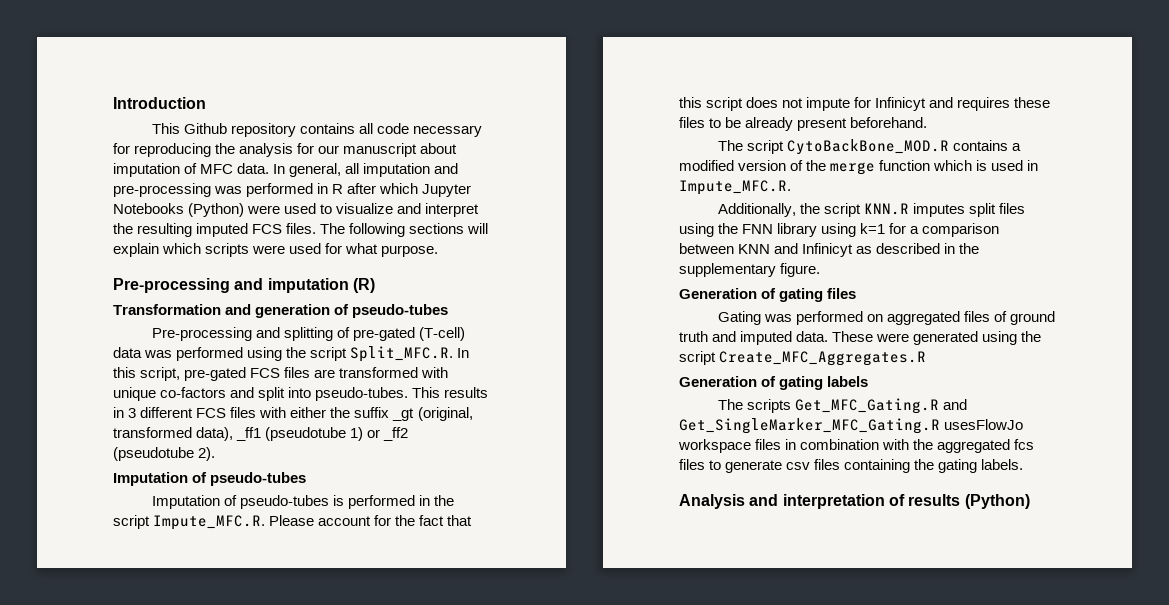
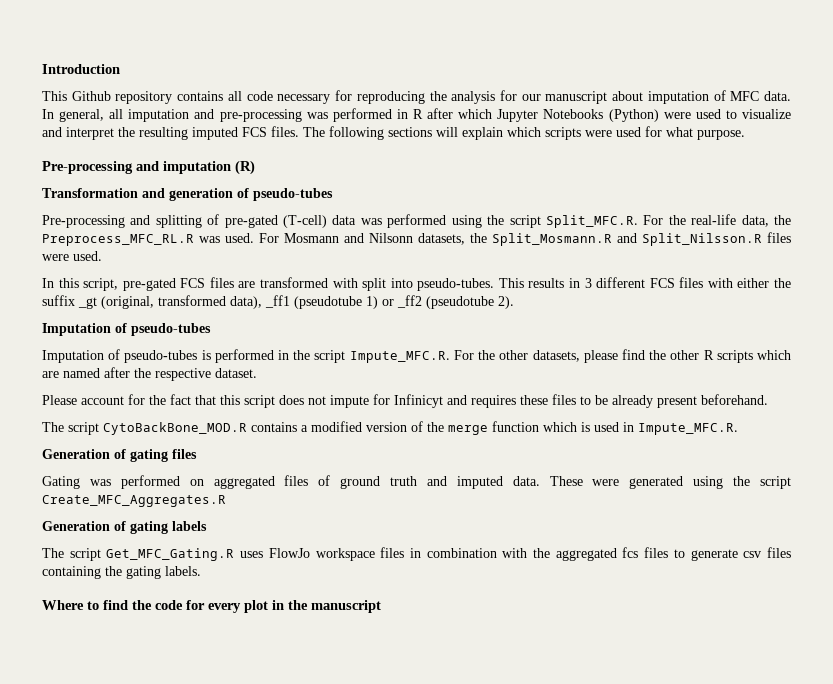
(454, 354) none -> [643,214,791,227] [42,232,791,246] [42,251,102,261] For the real-life data, the Preprocess_MFC_RL.R was used. For Mosmann and Nilsonn datasets, the Split_Mosmann.R and Split_Nilsson.R files were used. //
[113,387,255,401] unique co-factors and -> (358, 283) none
(266, 522) none -> [453,349,792,363] [42,367,257,381] For the other datasets, please find the other R scripts which are named after the respective dataset. //
[717,203,1026,217] [679,223,1000,237] [679,243,980,257] [679,263,821,277] // Additionally, the script KNN.R imputes split files using the FNN library using k=1 for a comparison between KNN and Infinicyt as described in the supplementary figure. -> (738, 429) none
[746,398,968,414] [679,418,1024,434] scripts Get_MFC_Gating.R and Get_SingleMarker_MFC_Gating.R usesFlowJo -> [69,548,310,561] script Get_MFC_Gating.R uses FlowJo
[679,494,1030,509] Analysis and interpretation of results (Python) -> [42,600,381,613] Where to find the code for every plot in the manuscript

